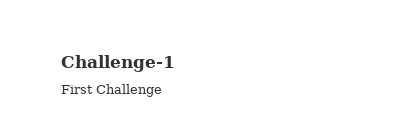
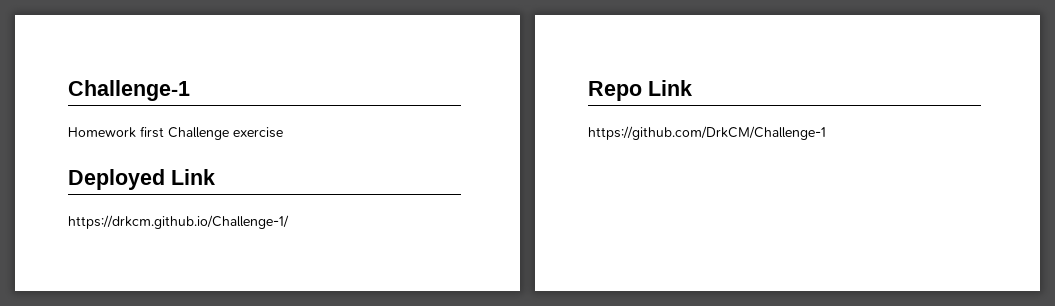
[61,84,162,97] First Challenge -> [68,126,283,140] [68,169,215,190] [68,215,289,229] [588,80,692,101] [588,126,826,140] Homework first Challenge exercise // Deployed Link // https://drkcm.github.io/Challenge-1/ // Repo Link // https://github.com/DrkCM/Challenge-1

